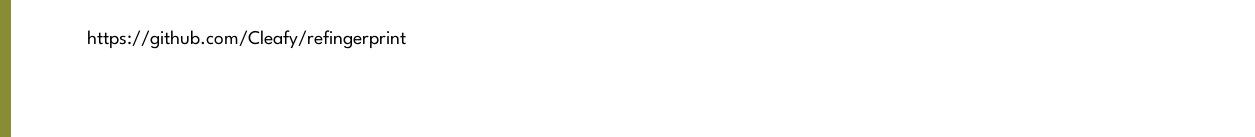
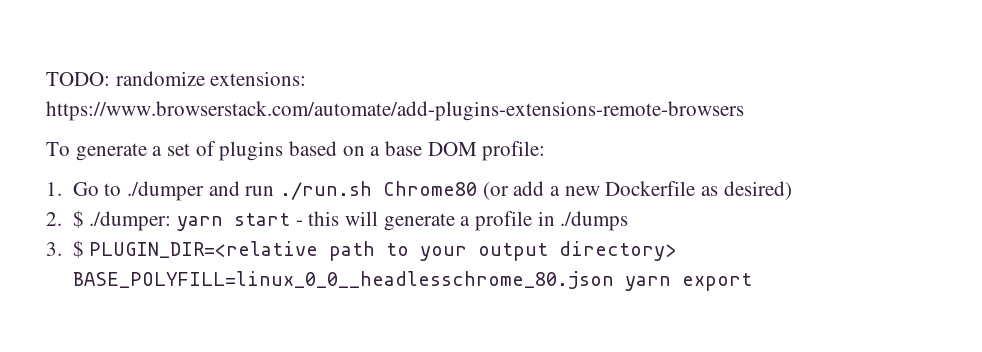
[87,30,406,49] https://github.com/Cleafy/refingerprint -> [46,71,307,86] [46,101,744,121] [46,141,546,161] [46,181,792,201] [46,210,629,231] [46,240,677,261] [72,271,752,291] TODO: randomize extensions: https://www.browserstack.com/automate/add-plugins-extensions-remote-browsers // To generate a set of plugins based on a base DOM profile: // 1. Go to ./dumper and run ./run.sh Chrome80 (or add a new Dockerfile as desired) // 2. $ ./dumper: yarn start - this will generate a profile in ./dumps // 3. $ PLUGIN_DIR=<relative path to your output directory> BASE_POLYFILL=linux_0_0__headlesschrome_80.json yarn export

